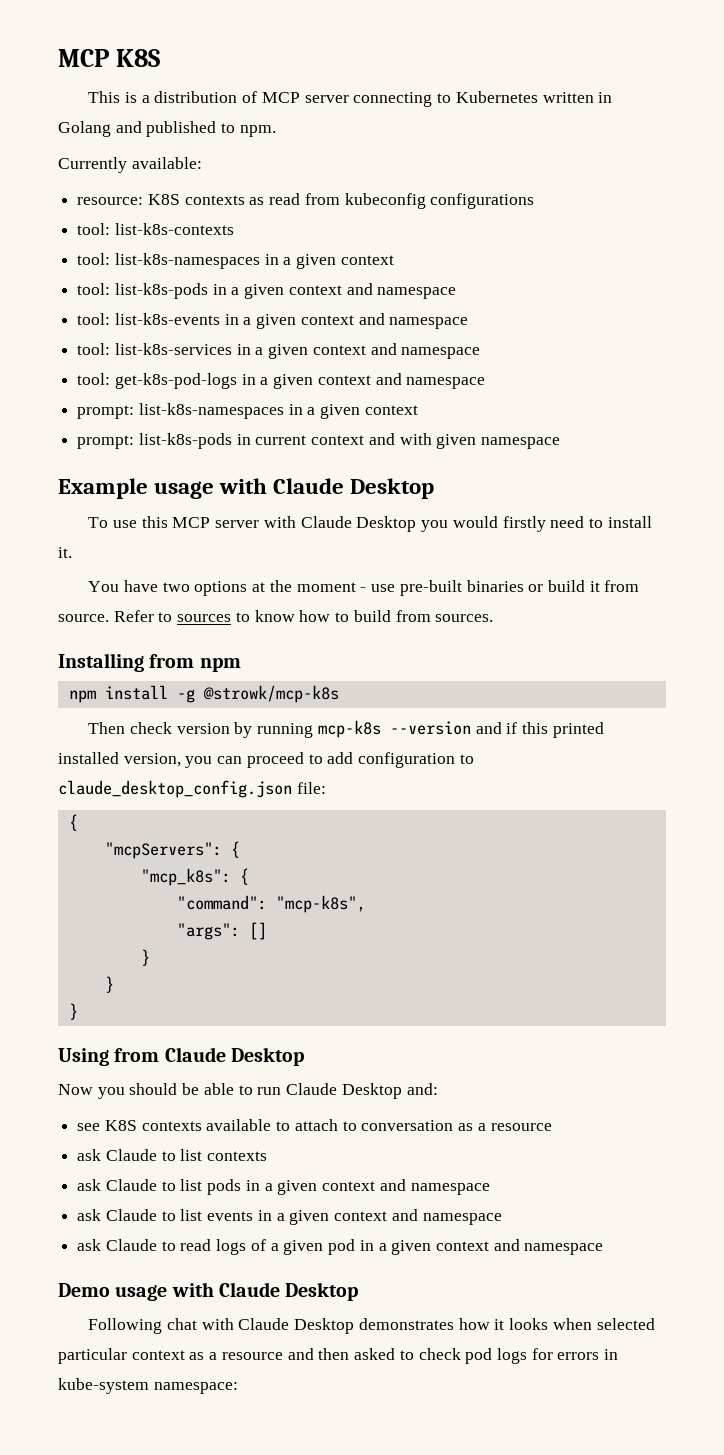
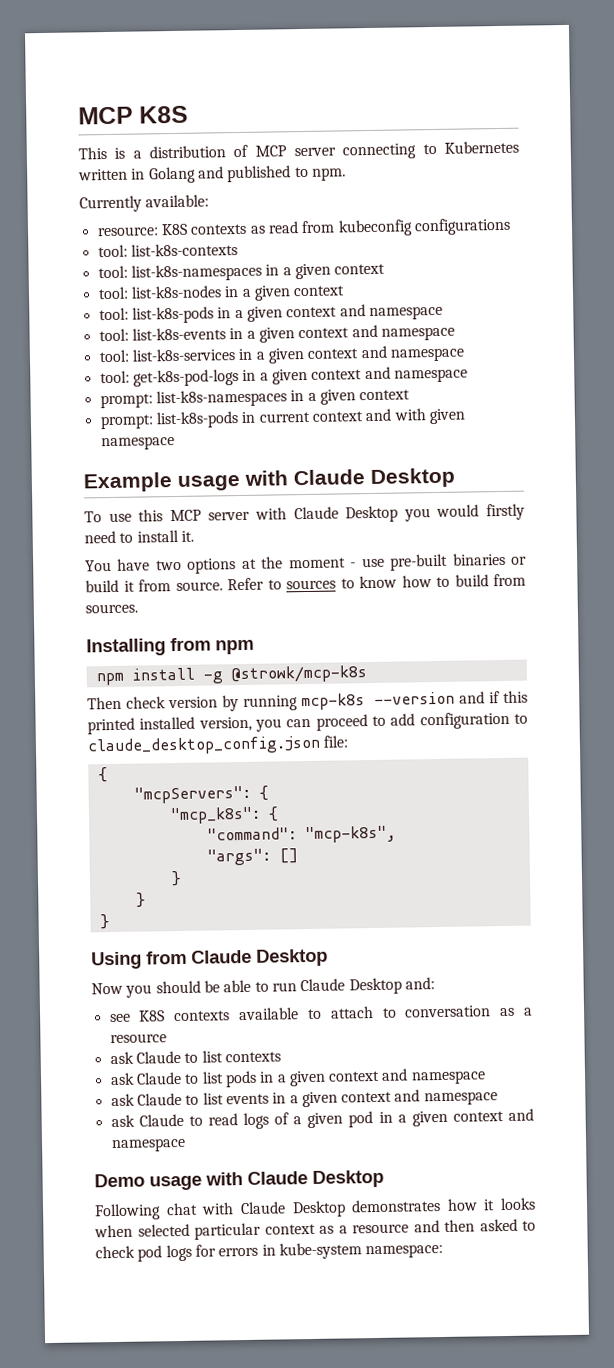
(394, 260) none -> [97,285,346,301] // tool: list-k8s-nodes in a given context

